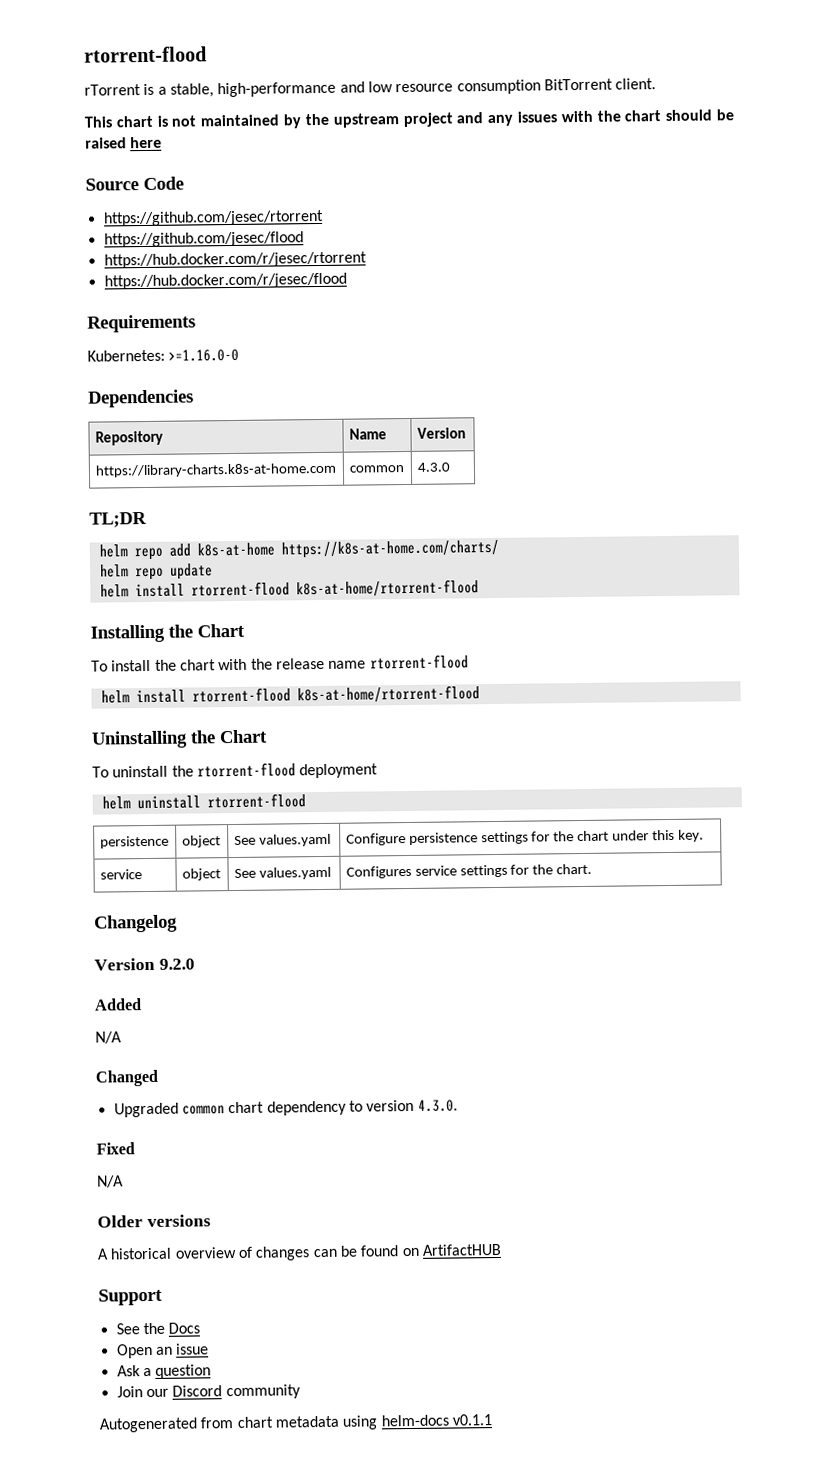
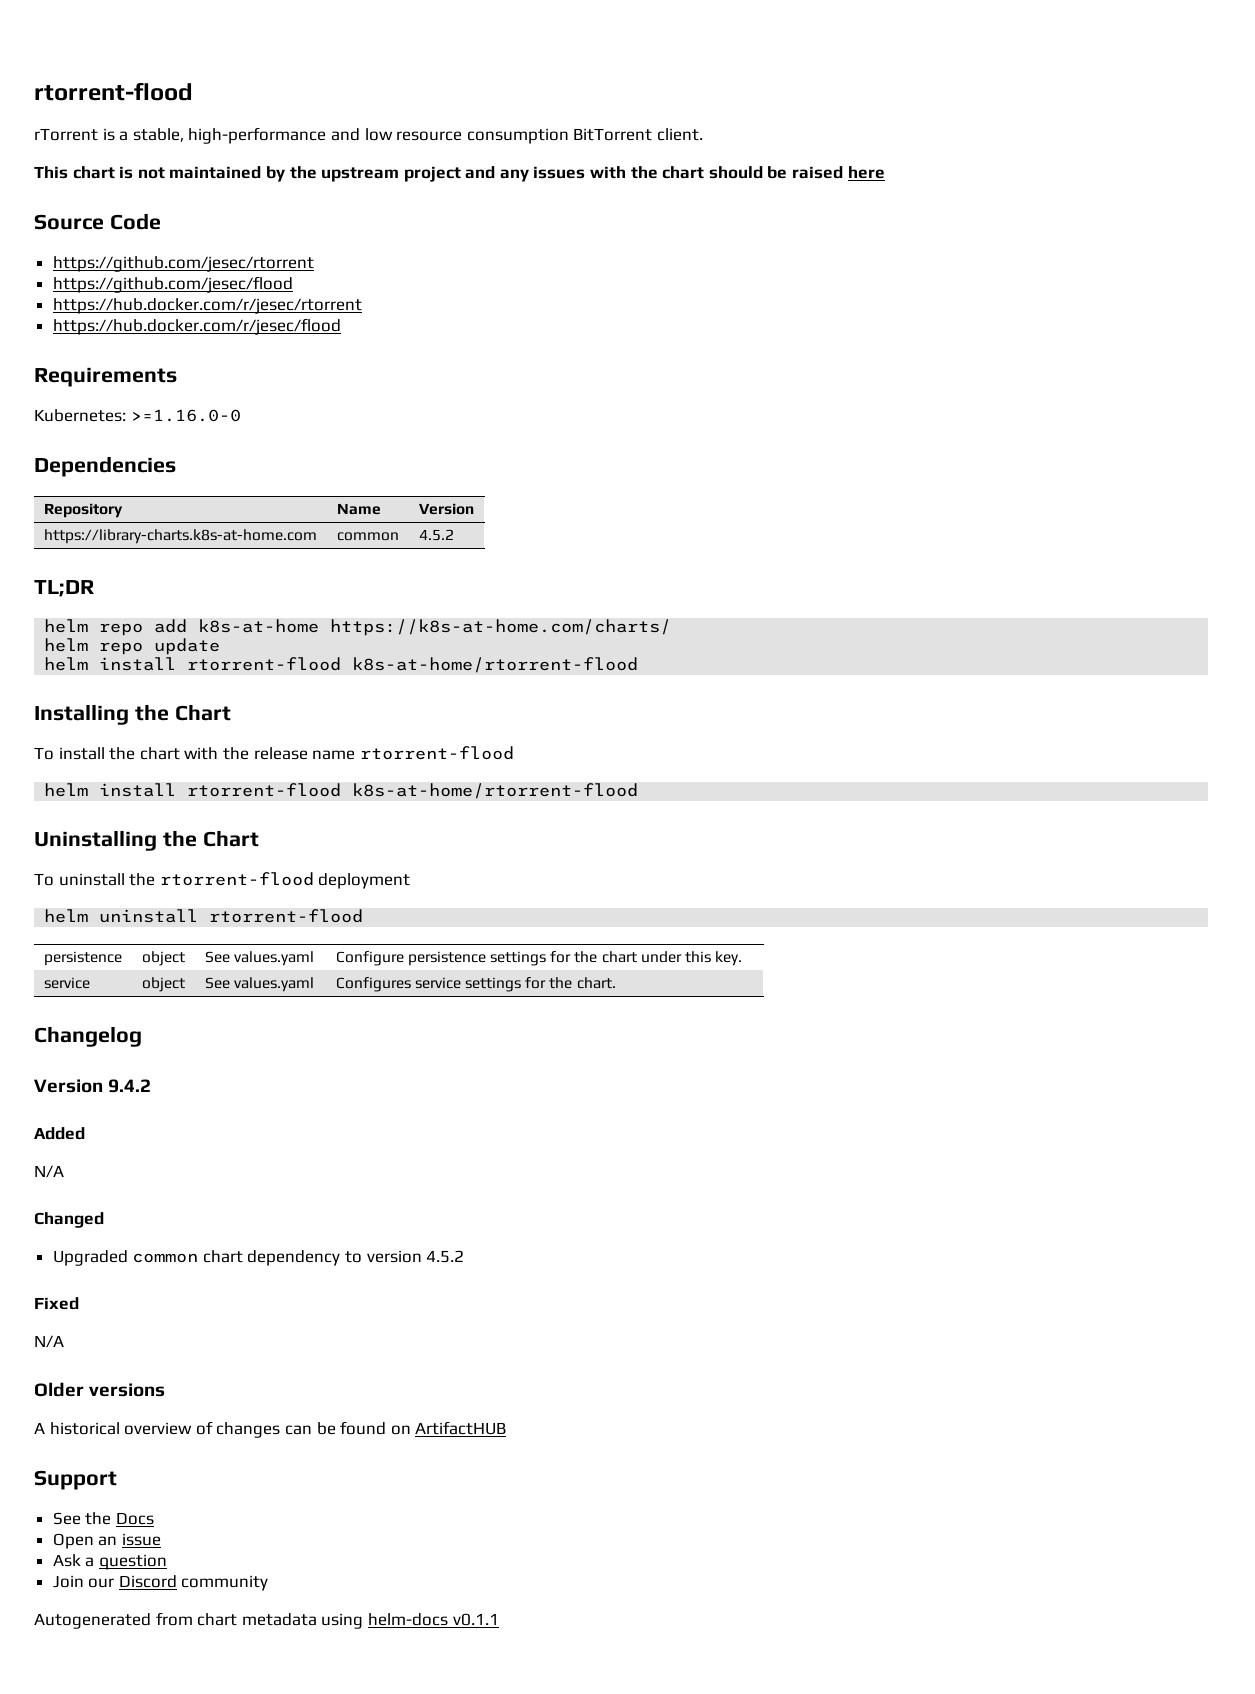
[416,462,450,472] 4.3.0 -> [418,529,454,541] 4.5.2
[158,958,195,970] 9.2.0 -> [108,1079,152,1093] 9.4.2
[417,1099,458,1112] 4.3.0. -> [426,1250,465,1263] 4.5.2

